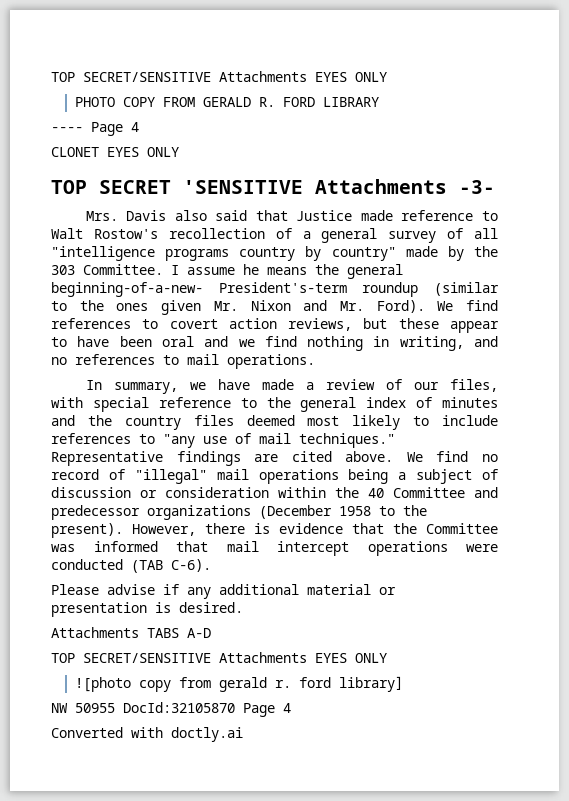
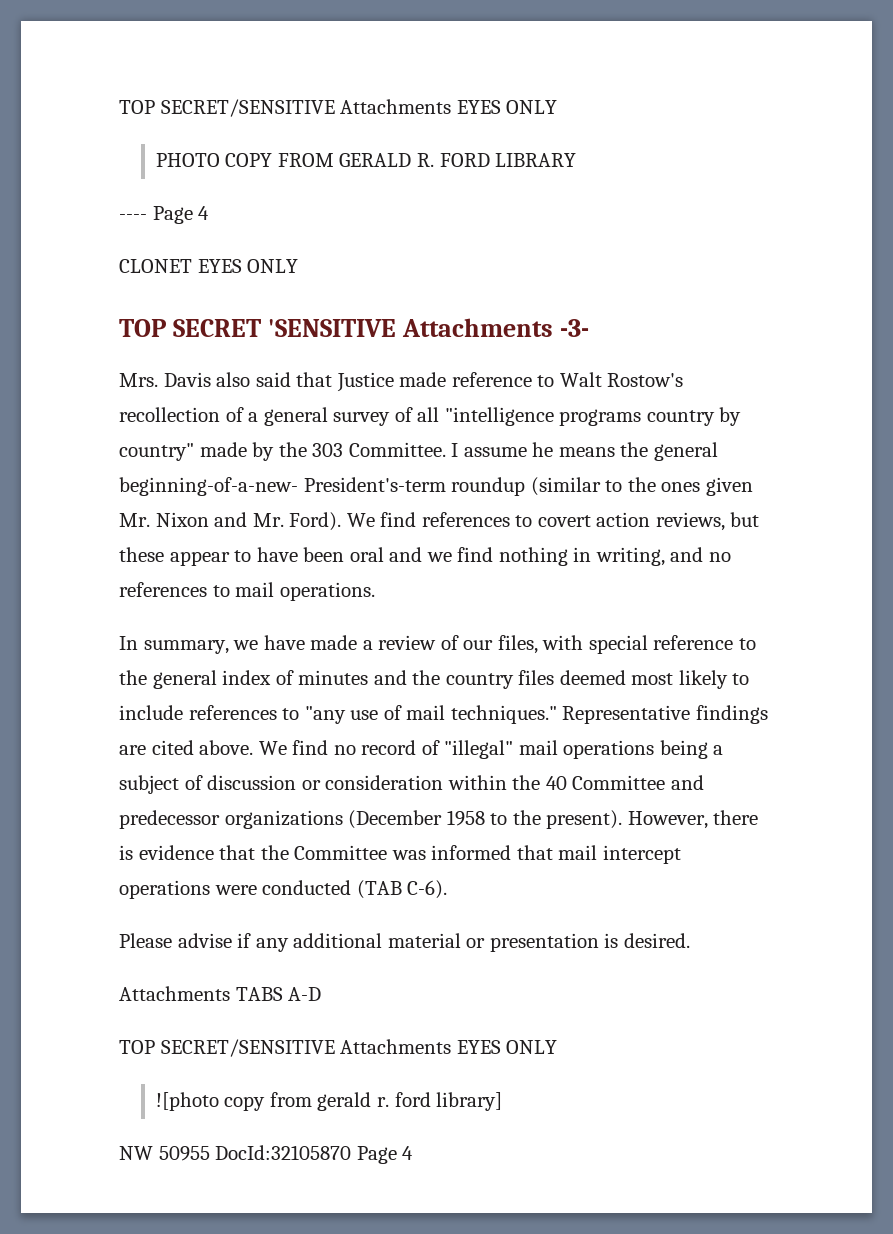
[51,727,243,742] // Converted with doctly.ai -> (414, 1153) none

